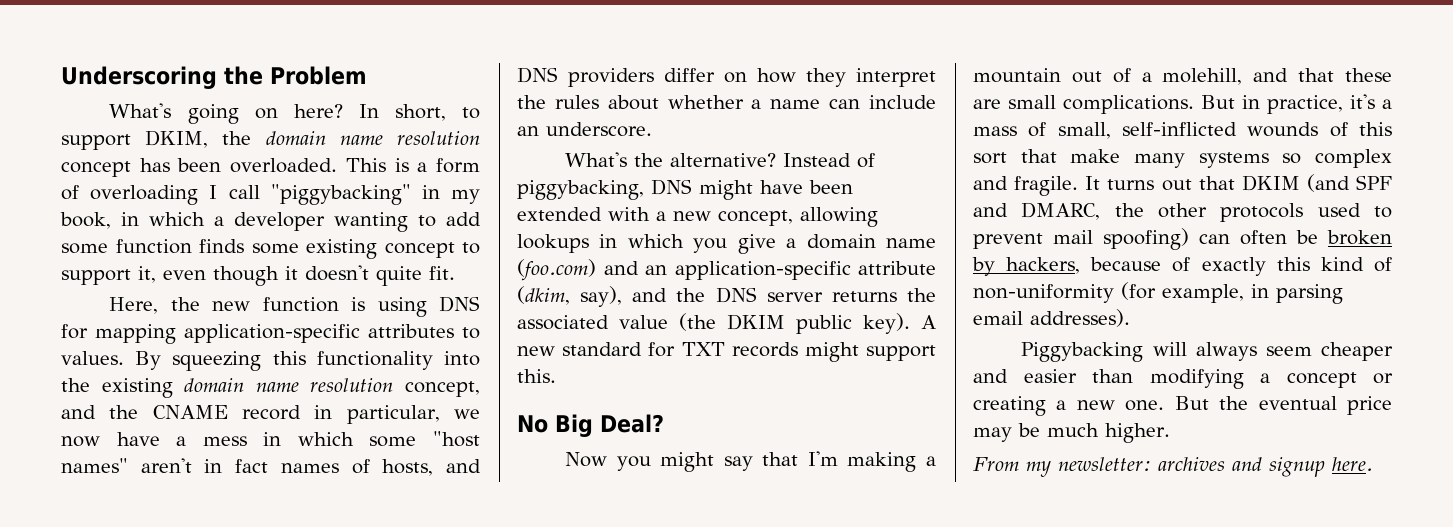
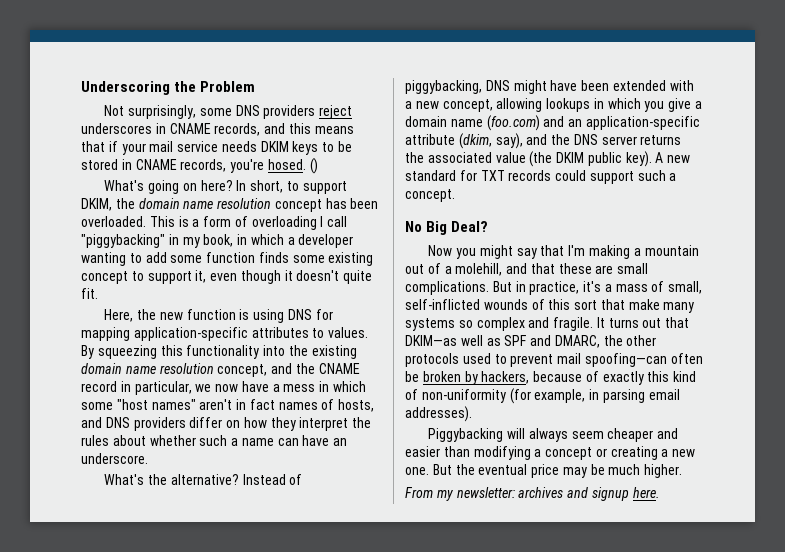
(367, 75) none -> [104,105,353,119] [81,123,354,136] [81,141,353,155] [81,158,318,174] // Not surprisingly, some DNS providers reject underscores in CNAME records, and this means that if your mail service needs DKIM keys to be stored in CNAME records, you're hosed. ()
(744, 102) none -> [199,435,228,446] such
[869,95,936,109] include -> [302,435,330,446] have
[804,342,936,362] [517,369,556,383] might support this. -> [555,170,677,184] [405,189,455,202] could support such a concept.
[1241,174,1350,192] DKIM (and -> [405,335,501,346] DKIM—as well as
[1103,228,1230,250] spoofing) can -> [584,353,667,367] spoofing—can

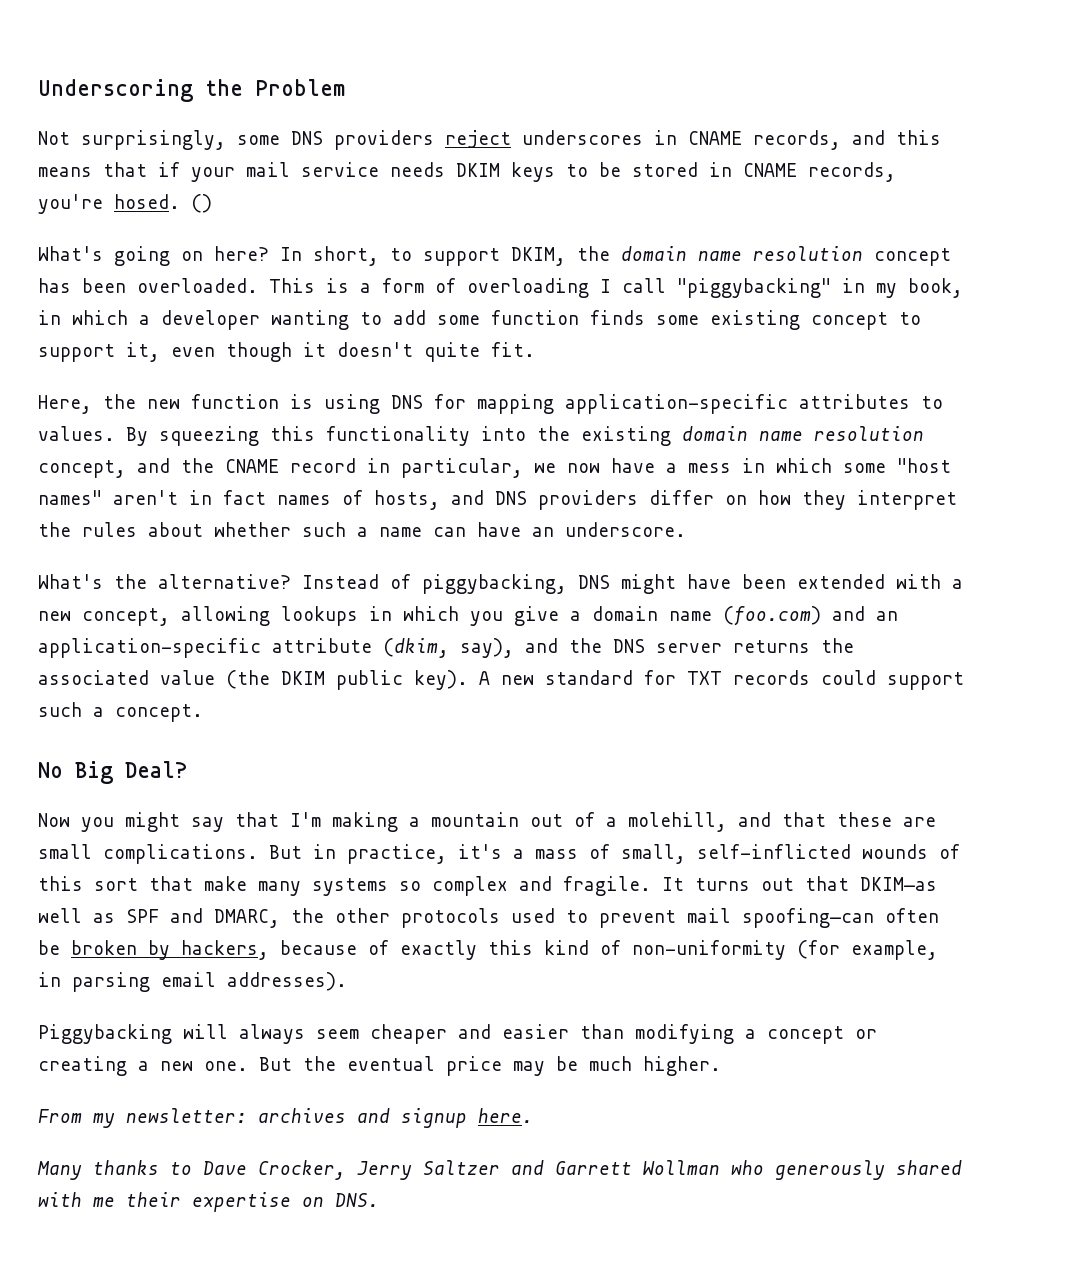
(660, 492) none -> [37,1160,962,1180] [38,1192,379,1212] // Many thanks to Dave Crocker, Jerry Saltzer and Garrett Wollman who generously shared with me their expertise on DNS.

